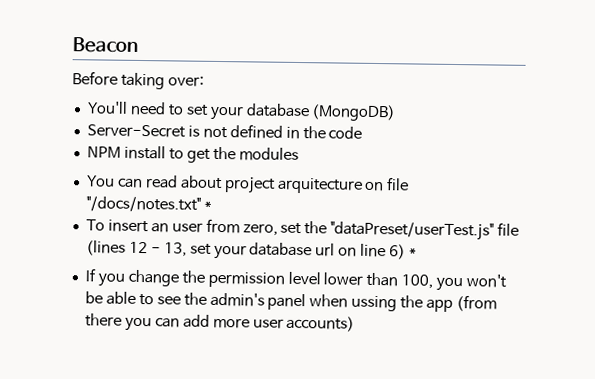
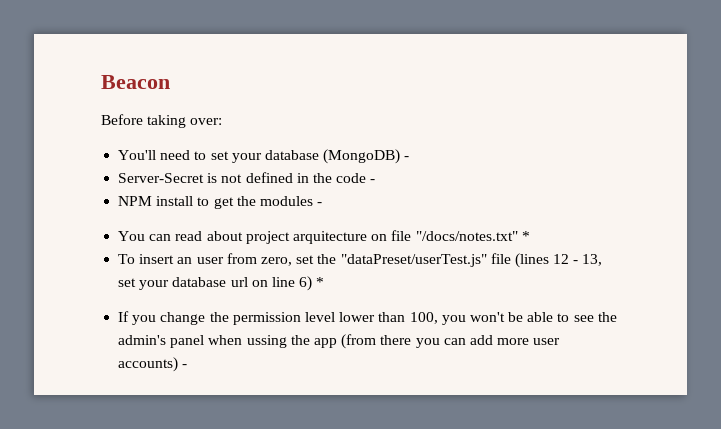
(397, 113) none -> [404,156,410,160] -
(363, 132) none -> [370,179,376,183] -
(299, 154) none -> [317,202,323,206] -
(356, 323) none -> [182,364,188,368] -

